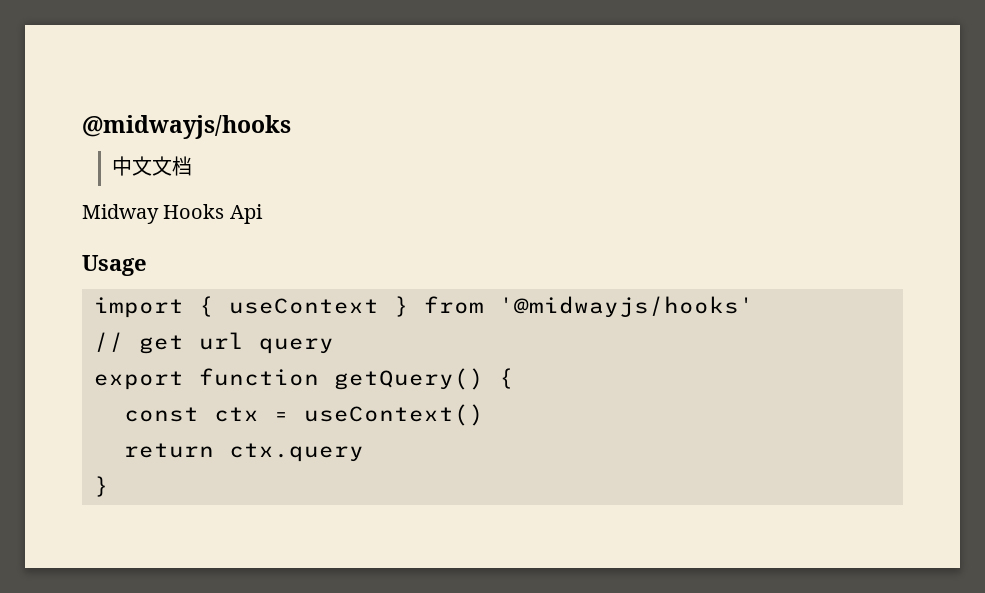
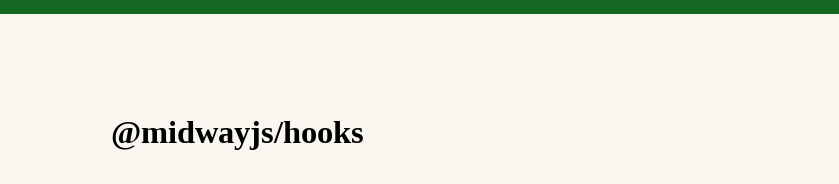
[112,156,193,176] [82,204,263,224] [82,255,147,276] [94,296,754,318] [94,332,334,354] [94,368,514,390] [124,404,484,426] [124,443,364,462] [94,476,109,497] // 中文文档 // Midway Hooks Api // Usage // import { useContext } from '@midwayjs/hooks' // // get url query // export function getQuery() { // const ctx = useContext() // return ctx.query // } -> (364, 135) none

